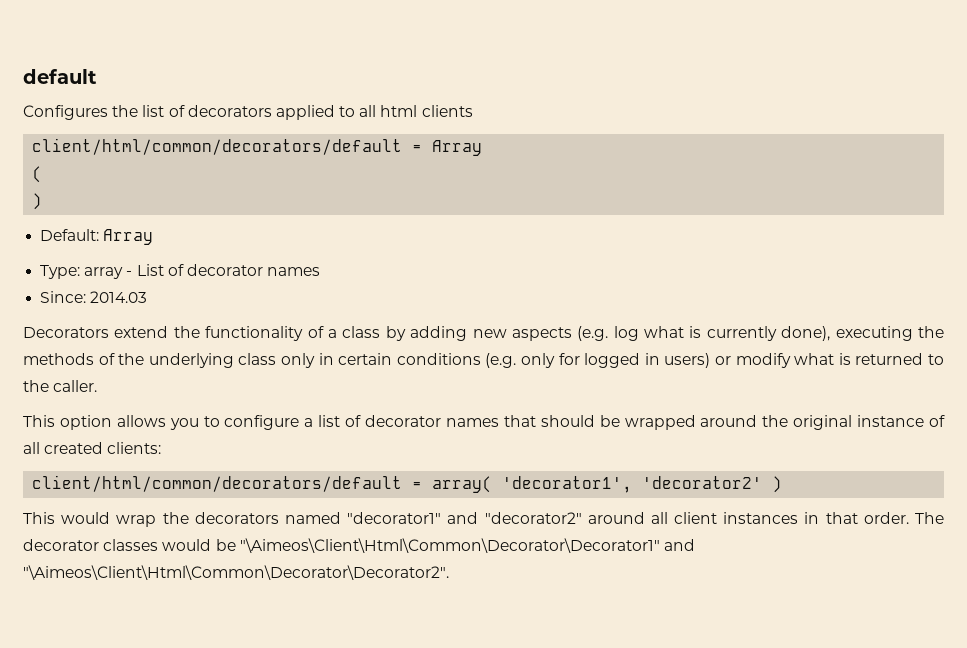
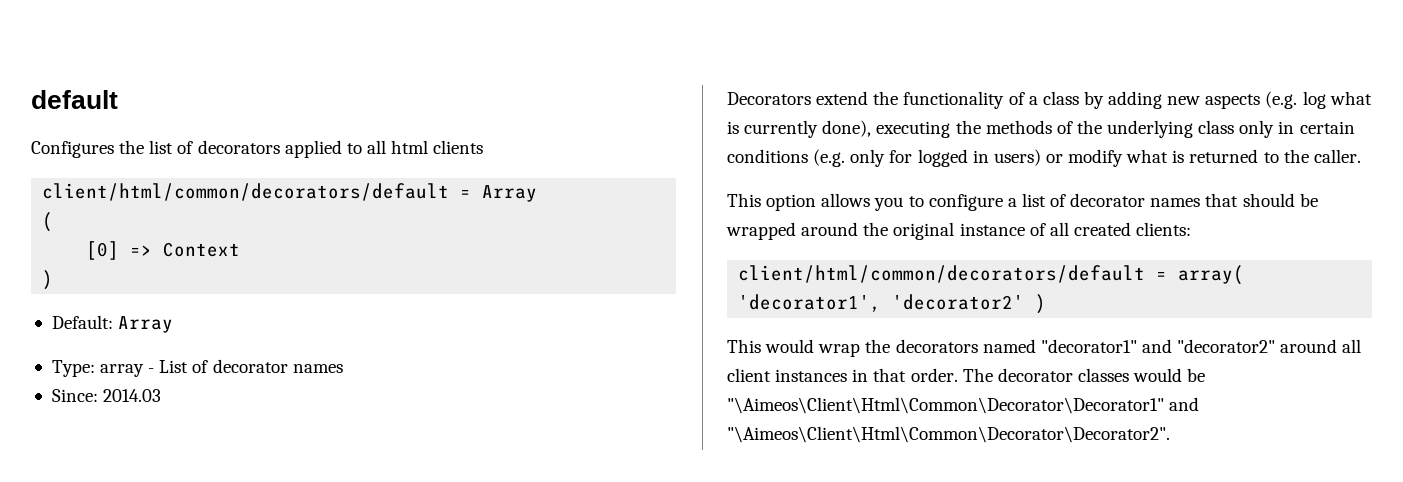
(43, 174) none -> [86,241,241,260] // [0] => Context

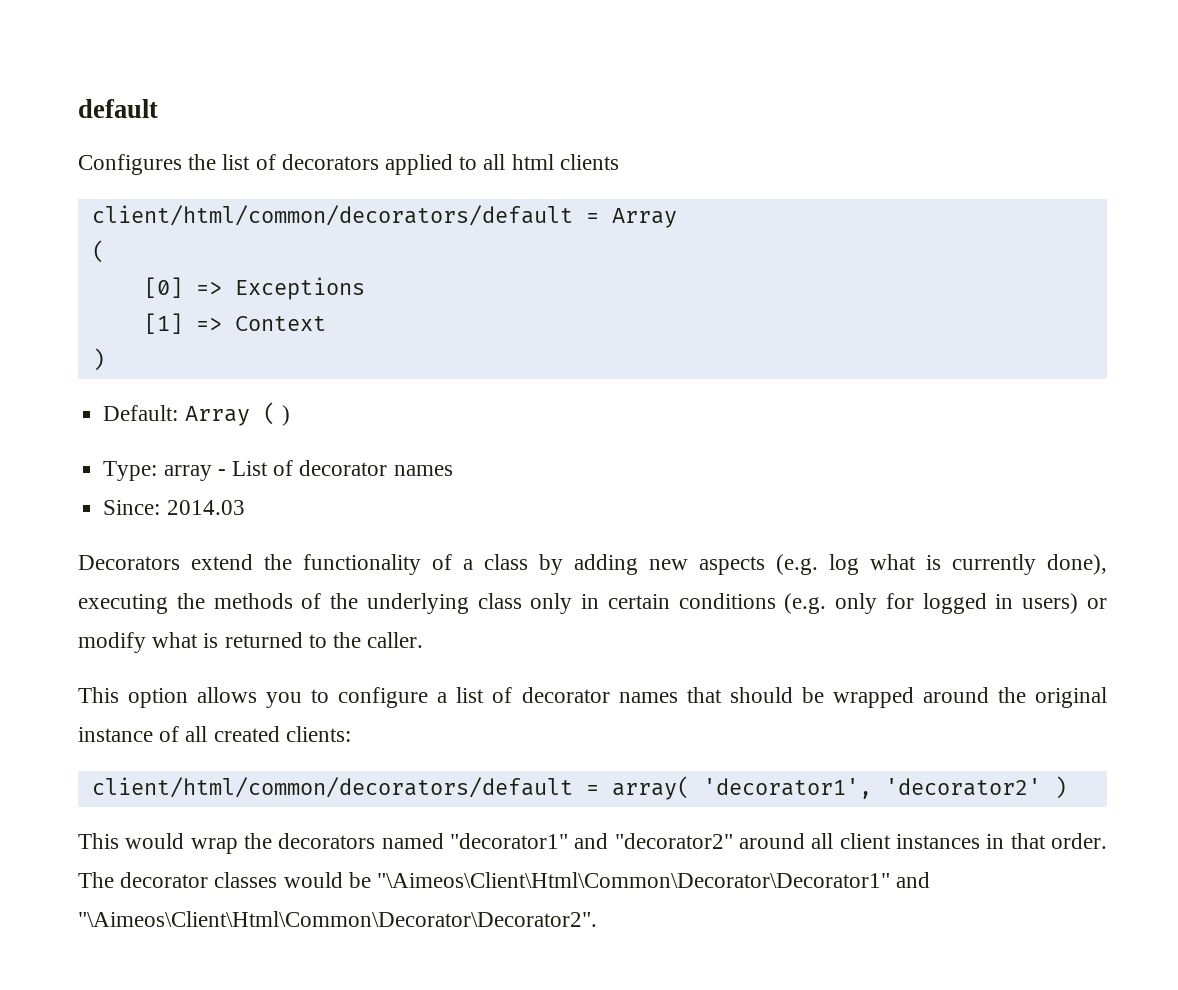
(153, 250) none -> [234,277,365,300] [143,313,222,334] Exceptions // [1] =>
(174, 324) none -> [262,402,290,426] ( )

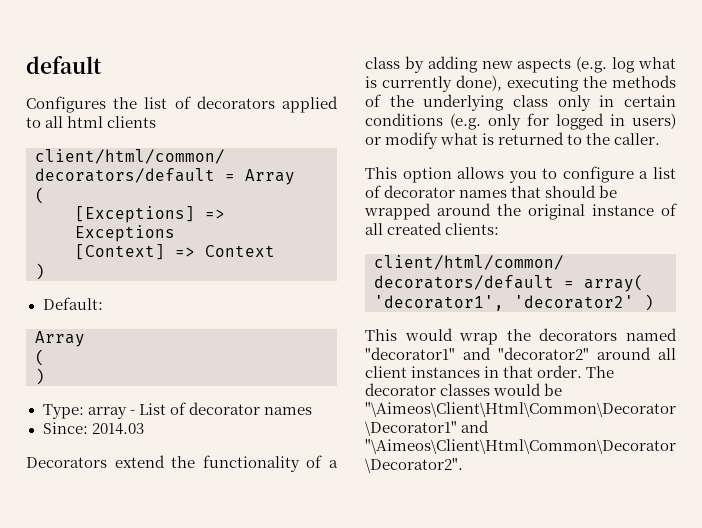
[143,277,183,298] [0] -> [75,206,195,223] [Exceptions]
[143,313,183,334] [1] -> [75,244,165,260] [Context]
[184,402,276,426] Array ( -> [35,331,85,347] [35,349,45,366] // Array // ( //

